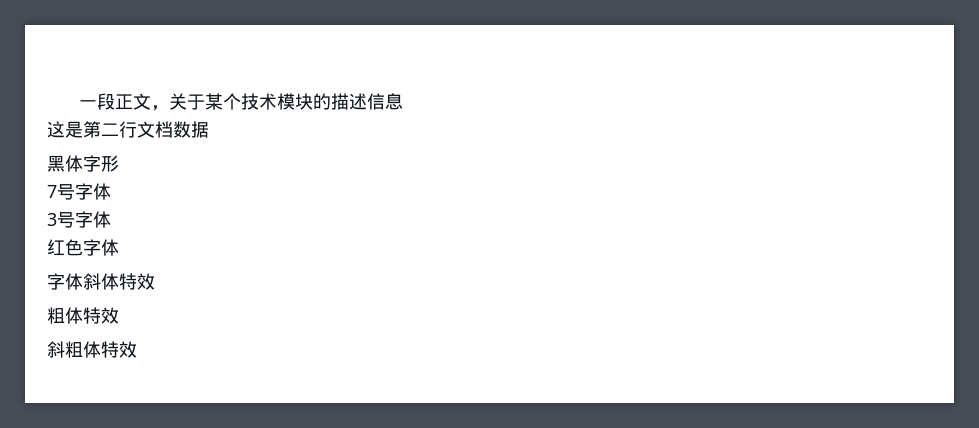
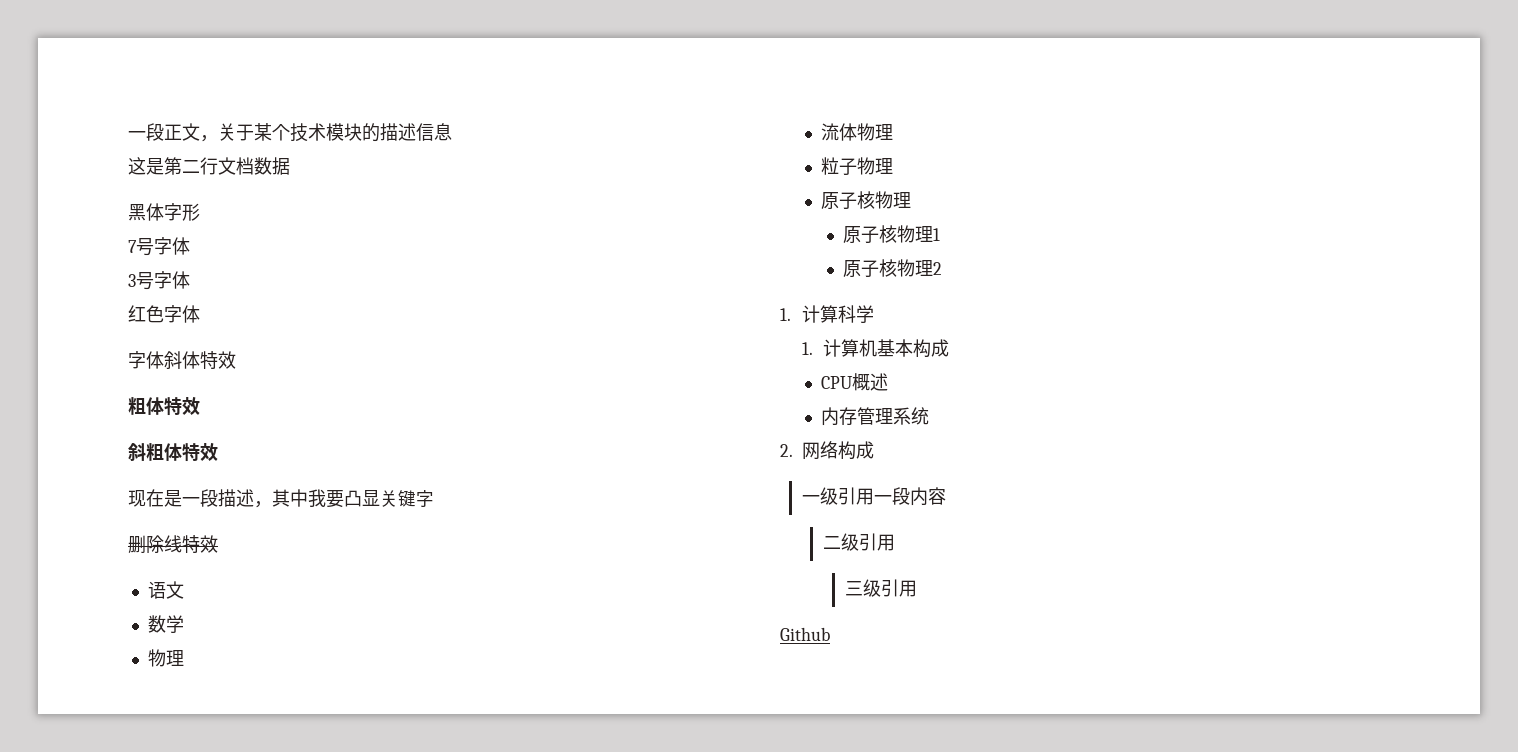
(137, 349) none -> [128,489,434,508] [128,535,218,554] [147,581,184,599] [147,615,184,633] [147,649,184,667] [821,123,894,141] [821,157,894,176] [821,191,912,210] [842,225,940,244] [842,259,942,278] [780,305,874,323] [801,339,950,358] [821,373,889,391] [821,407,930,426] [780,441,874,460] [801,487,946,506] [823,533,896,551] [844,579,917,597] [780,627,830,641] // 现在是一段描述，其中我要凸显关键字 // 删除线特效 // 语文 // 数学 // 物理 // 流体物理 // 粒子物理 // 原子核物理 // 原子核物理1 // 原子核物理2 // 1.计算科学 // 1.计算机基本构成 // CPU概述 // 内存管理系统 // 2.网络构成 // 一级引用一段内容 // 二级引用 // 三级引用 // Github

